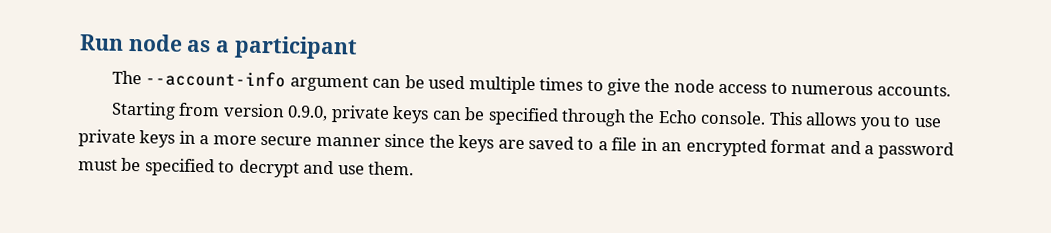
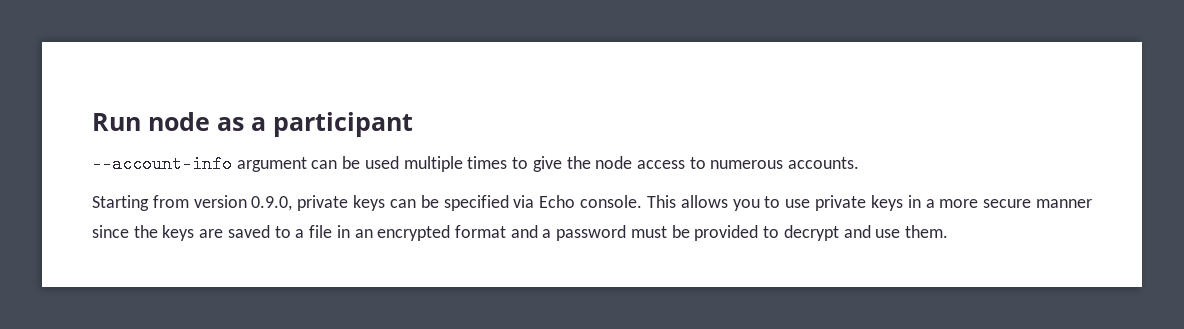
[111,70,142,85] The -> (413, 124) none
[561,108,656,127] through the -> [513,195,535,208] via
[144,158,215,177] specified -> [694,225,759,241] provided

